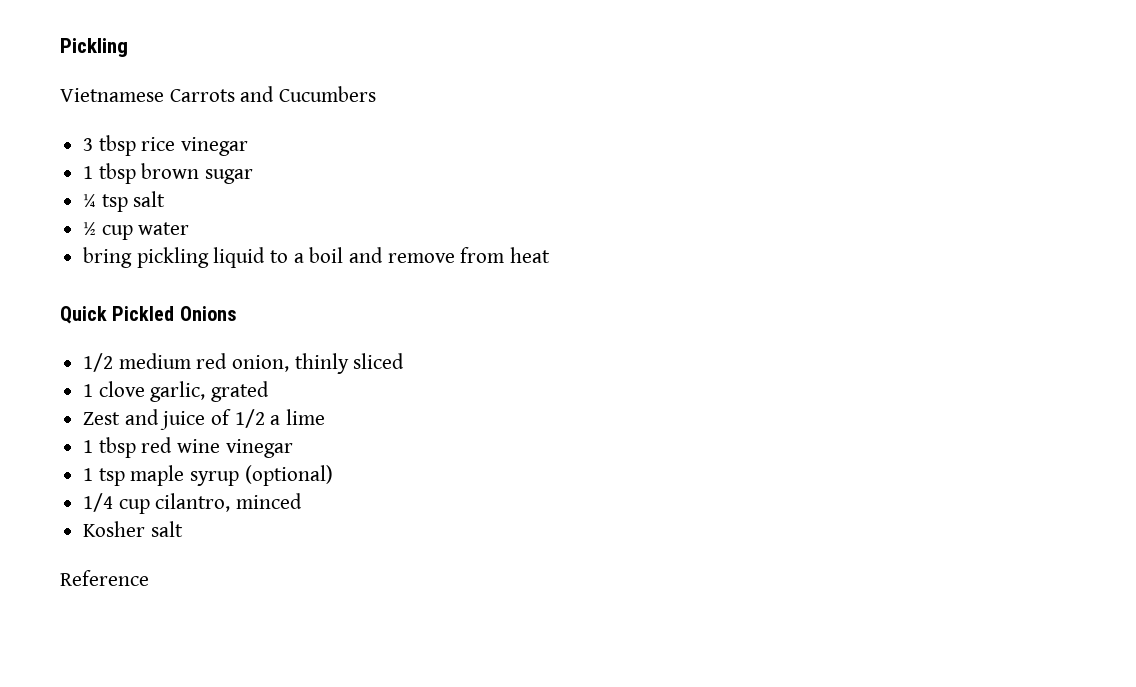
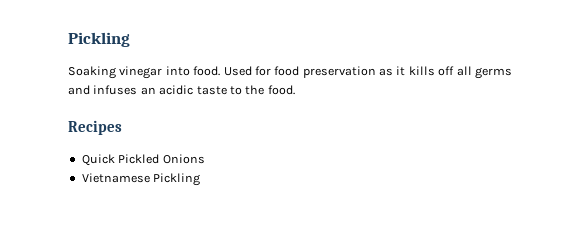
[60,86,377,102] [83,135,249,156] [83,163,254,184] [83,191,166,212] [83,222,190,240] [83,247,551,268] [60,306,237,324] [83,353,405,374] [83,381,270,402] [83,409,326,430] [83,437,293,458] [83,465,333,486] [83,493,303,514] [83,521,183,537] [60,570,149,586] Vietnamese Carrots and Cucumbers // 3 tbsp rice vinegar // 1 tbsp brown sugar // ¼ tsp salt // ½ cup water // bring pickling liquid to a boil and remove from heat // Quick Pickled Onions // 1/2 medium red onion, thinly sliced // 1 clove garlic, grated // Zest and juice of 1/2 a lime // 1 tbsp red wine vinegar // 1 tsp maple syrup (optional) // 1/4 cup cilantro, minced // Kosher salt // Reference -> [68,66,512,79] [68,85,295,95] [68,120,122,135] [81,154,205,166] [81,173,201,186] Soaking vinegar into food. Used for food preservation as it kills off all germs and infuses an acidic taste to the food. // Recipes // Quick Pickled Onions // Vietnamese Pickling

